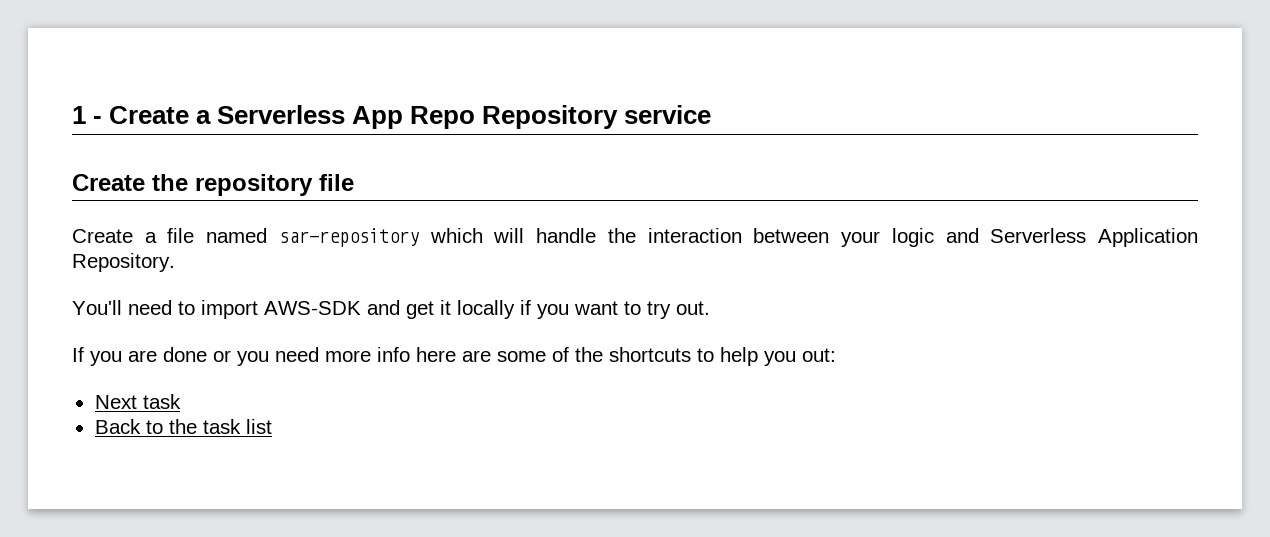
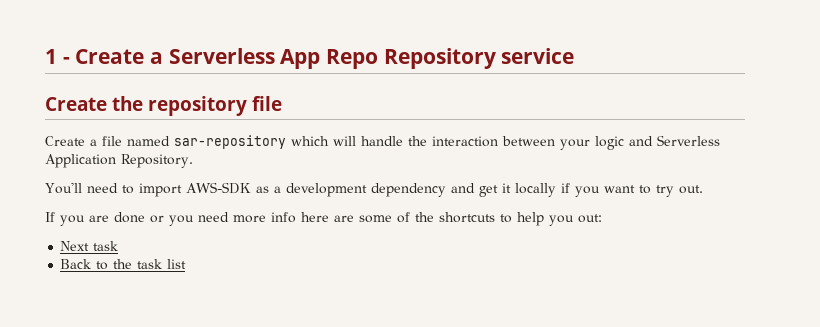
(361, 308) none -> [255,183,446,197] as a development dependency

